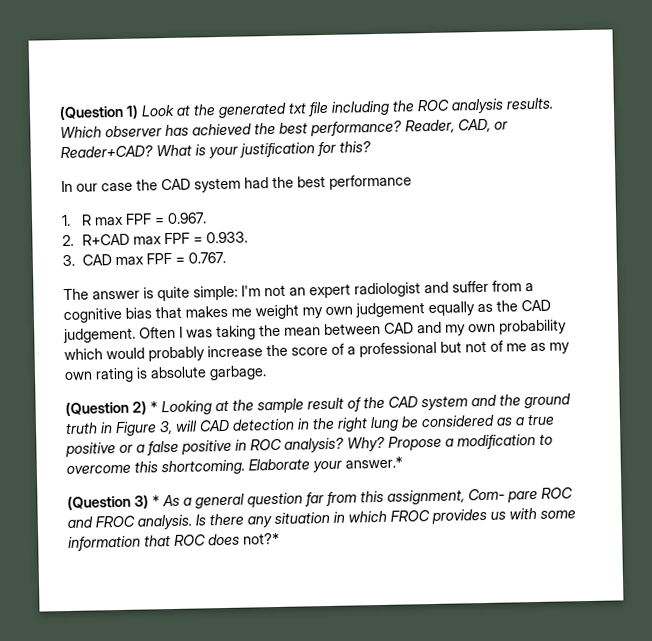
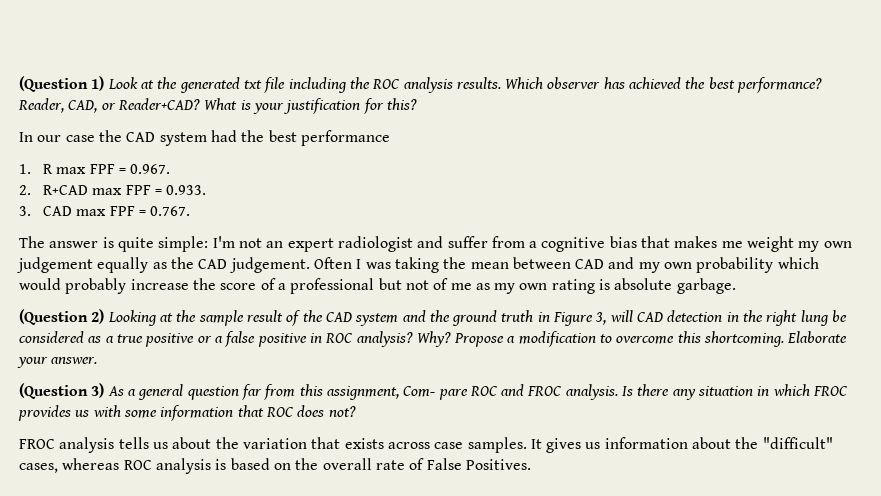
[150,401,158,413] * -> (105, 316) none
[345,456,403,469] answer.* -> [51,357,98,364] answer.
[152,495,160,507] * -> (105, 390) none
[243,532,280,545] not?* -> [328,406,356,417] [19,437,833,453] [19,458,531,474] not? // FROC analysis tells us about the variation that exists across case samples. It gives us information about the "difficult" cases, whereas ROC analysis is based on the overall rate of False Positives.

